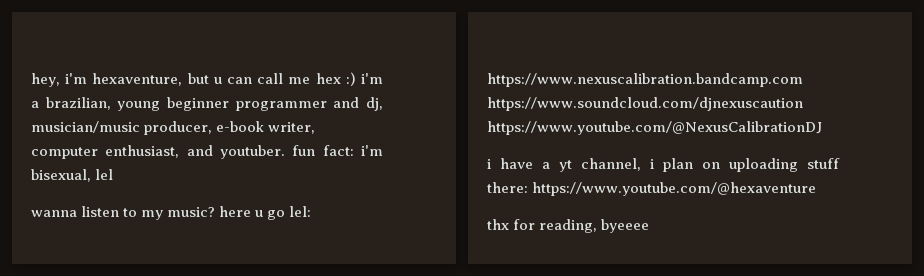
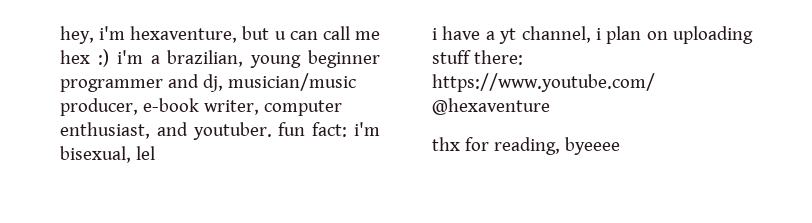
[31,206,312,220] [487,73,803,87] [487,97,803,111] [487,121,822,135] // wanna listen to my music? here u go lel: https://www.nexuscalibration.bandcamp.com https://www.soundcloud.com/djnexuscaution https://www.youtube.com/@NexusCalibrationDJ -> (155, 153) none

